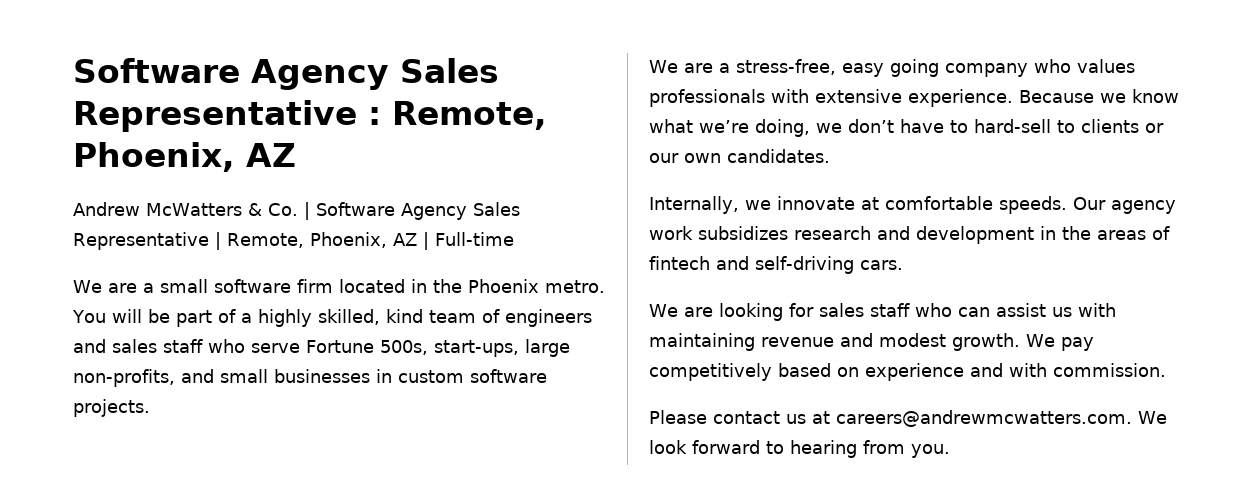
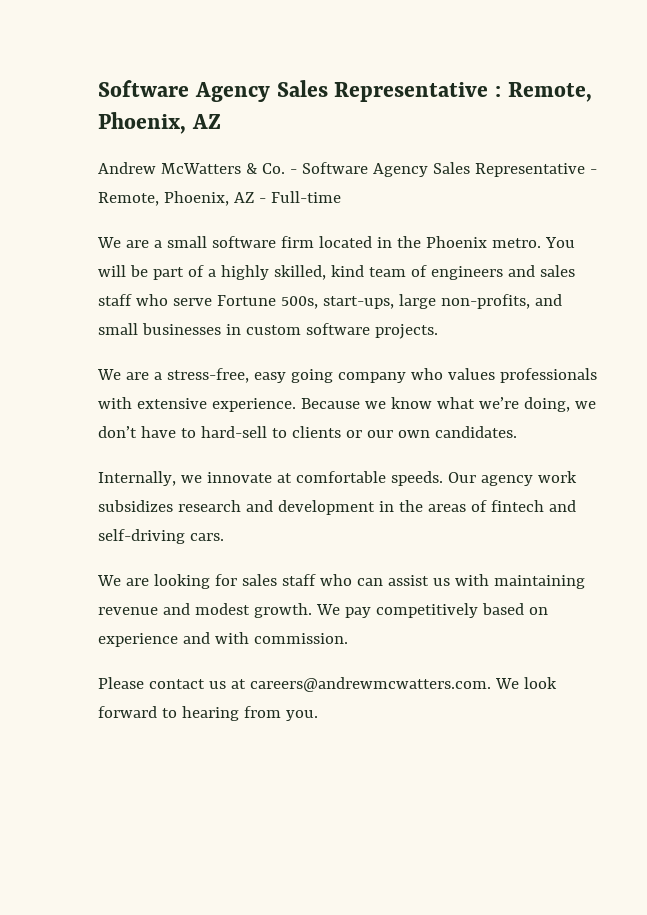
[303,202,520,220] [73,232,429,250] | Software Agency Sales Representative | Remote, Phoenix, AZ | -> [289,162,597,177] [98,191,266,206] - Software Agency Sales Representative - Remote, Phoenix, AZ -

